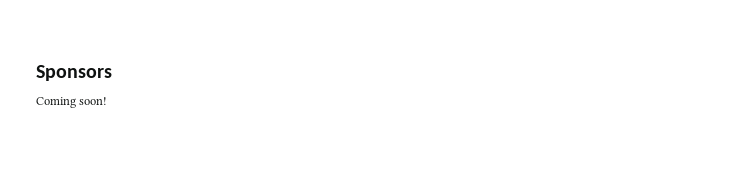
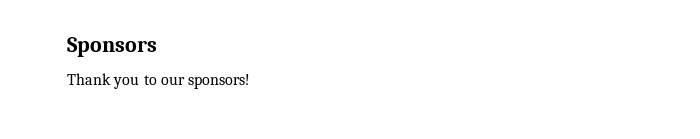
[36,97,108,108] Coming soon! -> [67,73,251,89] Thank you to our sponsors!

